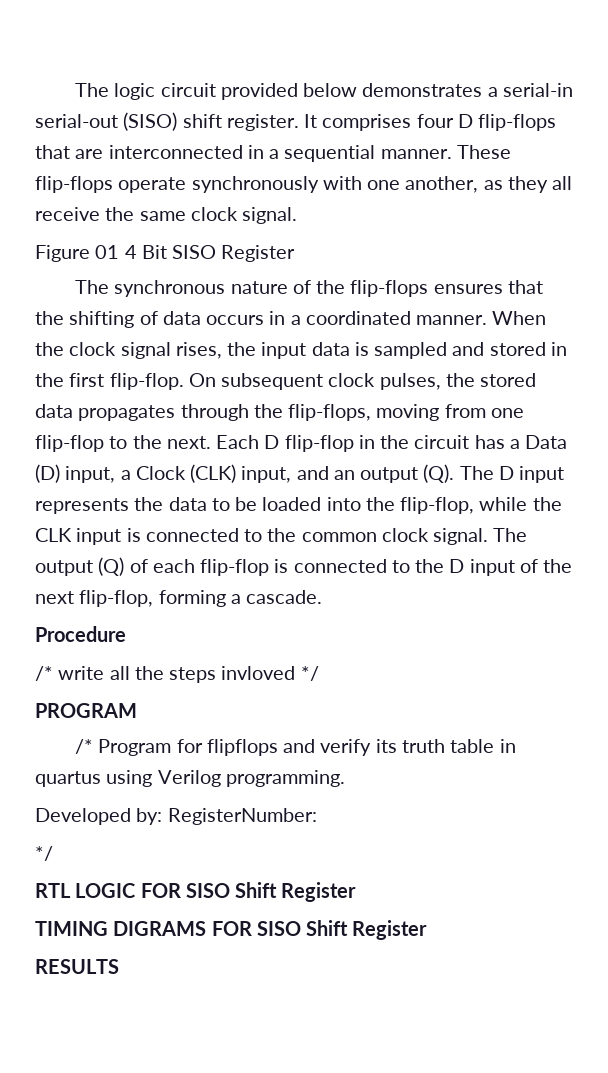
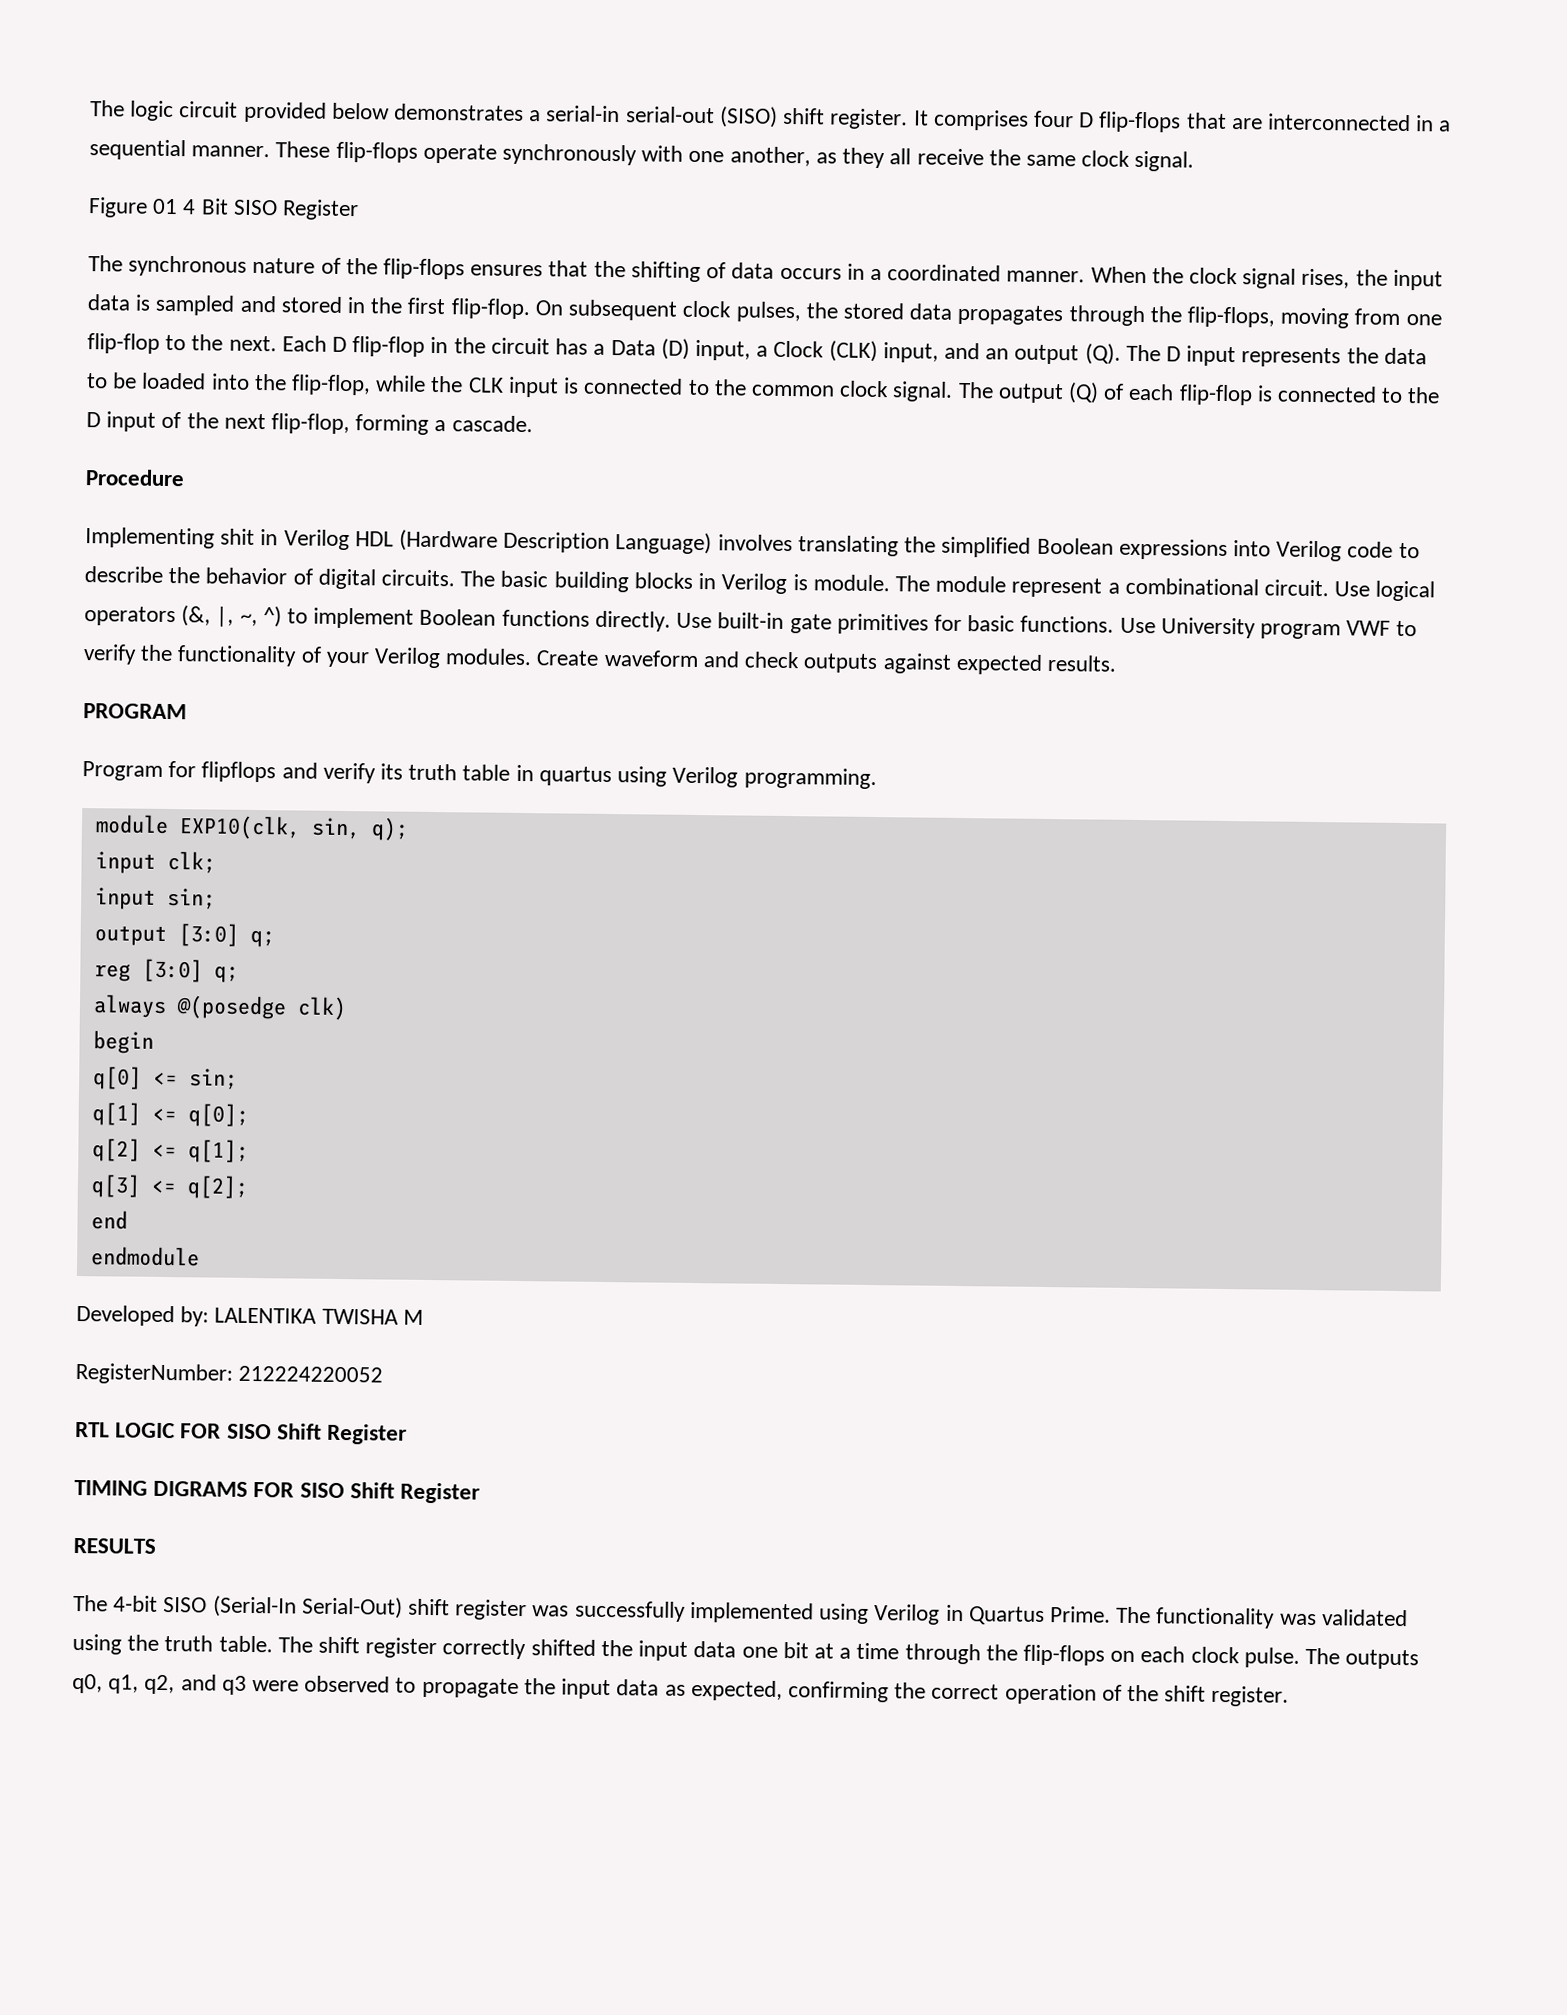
[35,666,319,683] /* write all the steps invloved */ -> [85,527,1420,562] [84,566,1436,602] [84,605,1418,640] [83,644,1117,675] Implementing shit in Verilog HDL (Hardware Description Language) involves translating the simplified Boolean expressions into Verilog code to describe the behavior of digital circuits. The basic building blocks in Verilog is module. The module represent a combinational circuit. Use logical operators (&, |, ~, ^) to implement Boolean functions directly. Use built-in gate primitives for basic functions. Use University program VWF to verify the functionality of your Verilog modules. Create waveform and check outputs against expected results.
[75,739,94,754] /* -> (187, 711) none
(345, 778) none -> [94,814,409,841] [94,850,216,874] [94,887,216,910] [93,923,275,948] [93,958,239,983] [92,994,347,1021] [92,1030,154,1054] [92,1066,238,1090] [91,1102,249,1127] [91,1138,249,1163] [90,1174,249,1199] [90,1210,128,1230] [90,1246,200,1267] // module EXP10(clk, sin, q); // input clk; // input sin; // output [3:0] q; // reg [3:0] q; // always @(posedge clk) // begin // q[0] <= sin; // q[1] <= q[0]; // q[2] <= q[1]; // q[3] <= q[2]; // end // endmodule
(163, 816) none -> [214,1307,424,1325] LALENTIKA TWISHA M //
[35,846,53,861] // */ -> [238,1365,384,1383] 212224220052
(119, 966) none -> [73,1594,1408,1629] [72,1633,1420,1670] [72,1673,1290,1707] // The 4-bit SISO (Serial-In Serial-Out) shift register was successfully implemented using Verilog in Quartus Prime. The functionality was validated using the truth table. The shift register correctly shifted the input data one bit at a time through the flip-flops on each clock pulse. The outputs q0, q1, q2, and q3 were observed to propagate the input data as expected, confirming the correct operation of the shift register.

